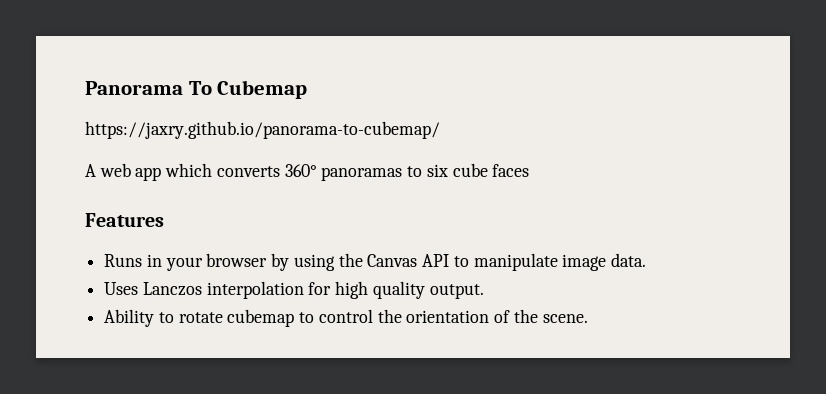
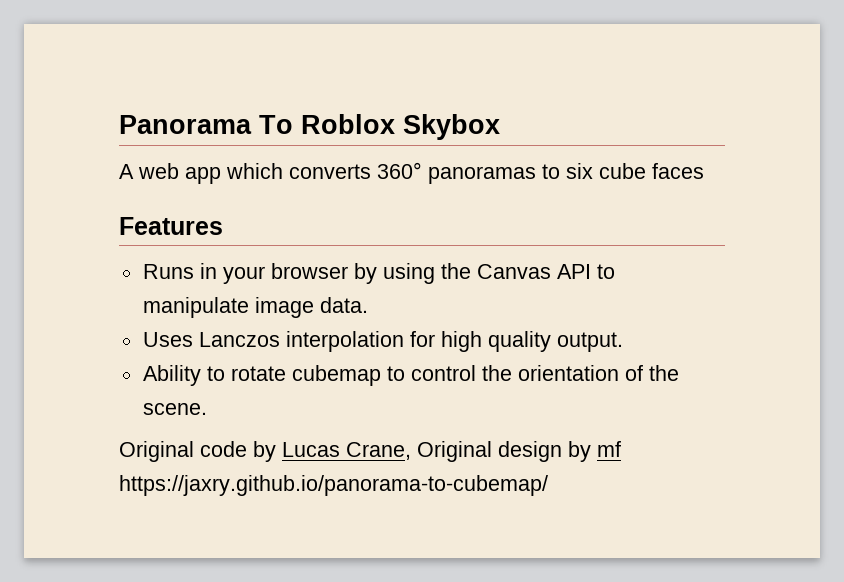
[217,80,308,99] [85,121,440,139] Cubemap // https://jaxry.github.io/panorama-to-cubemap/ -> [301,114,500,140] Roblox Skybox
(588, 318) none -> [119,441,621,462] [119,475,548,496] // Original code by Lucas Crane, Original design by mf https://jaxry.github.io/panorama-to-cubemap/

